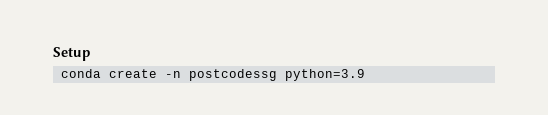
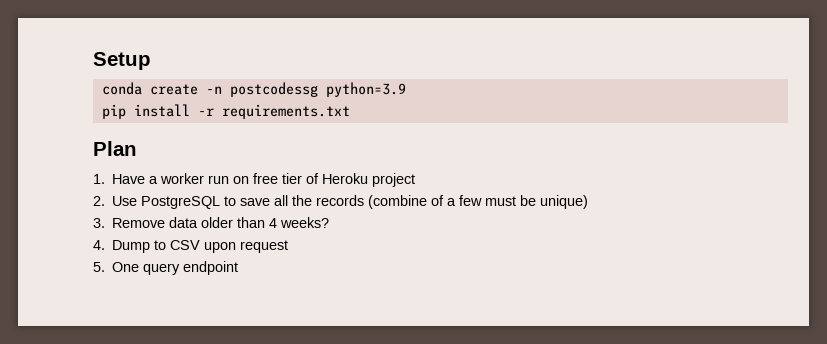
(365, 75) none -> [101,104,350,119] [93,141,137,156] [93,173,416,187] [93,195,589,209] [93,217,330,228] [93,240,289,253] [93,261,239,275] // pip install -r requirements.txt // Plan // 1. Have a worker run on free tier of Heroku project // 2. Use PostgreSQL to save all the records (combine of a few must be unique) // 3. Remove data older than 4 weeks? // 4. Dump to CSV upon request // 5. One query endpoint

